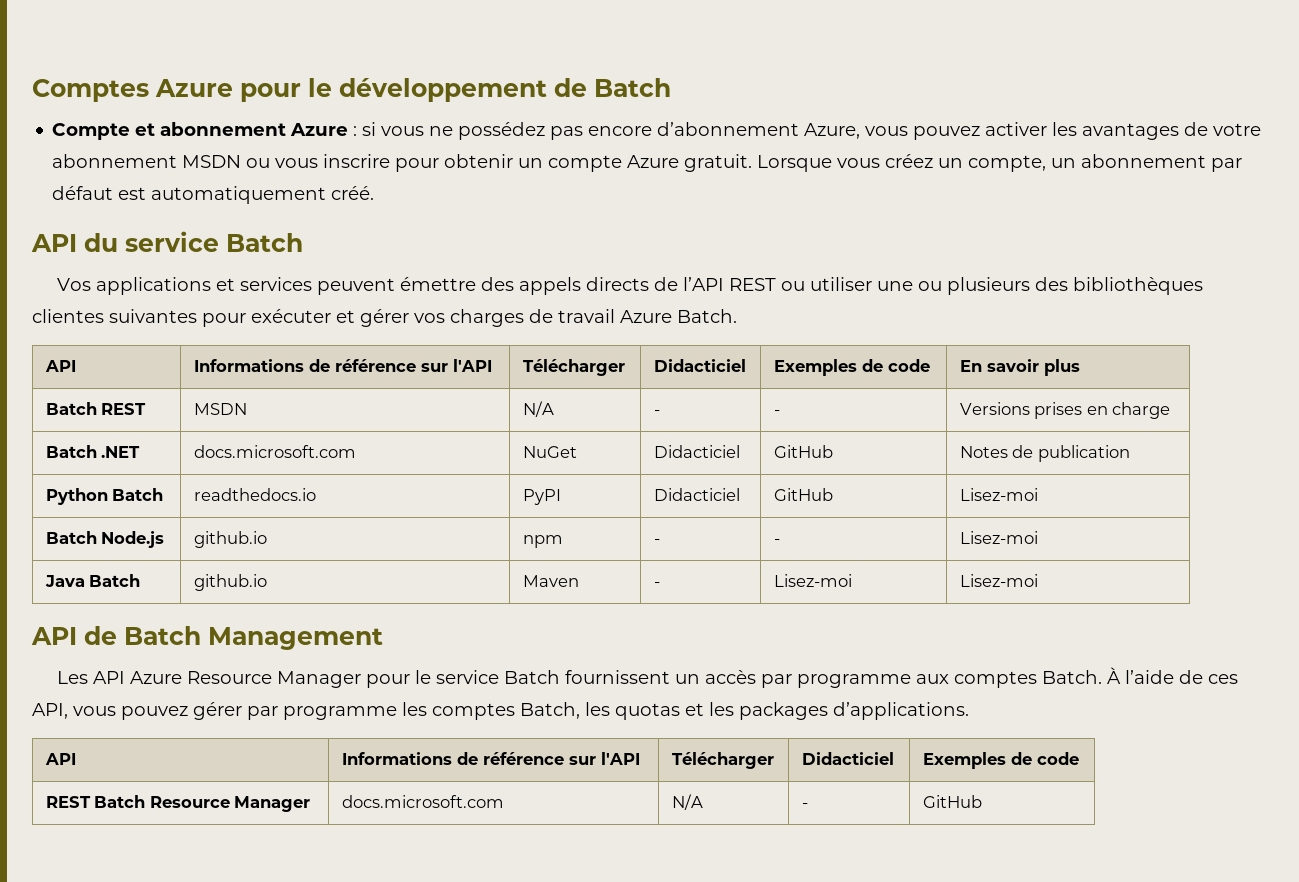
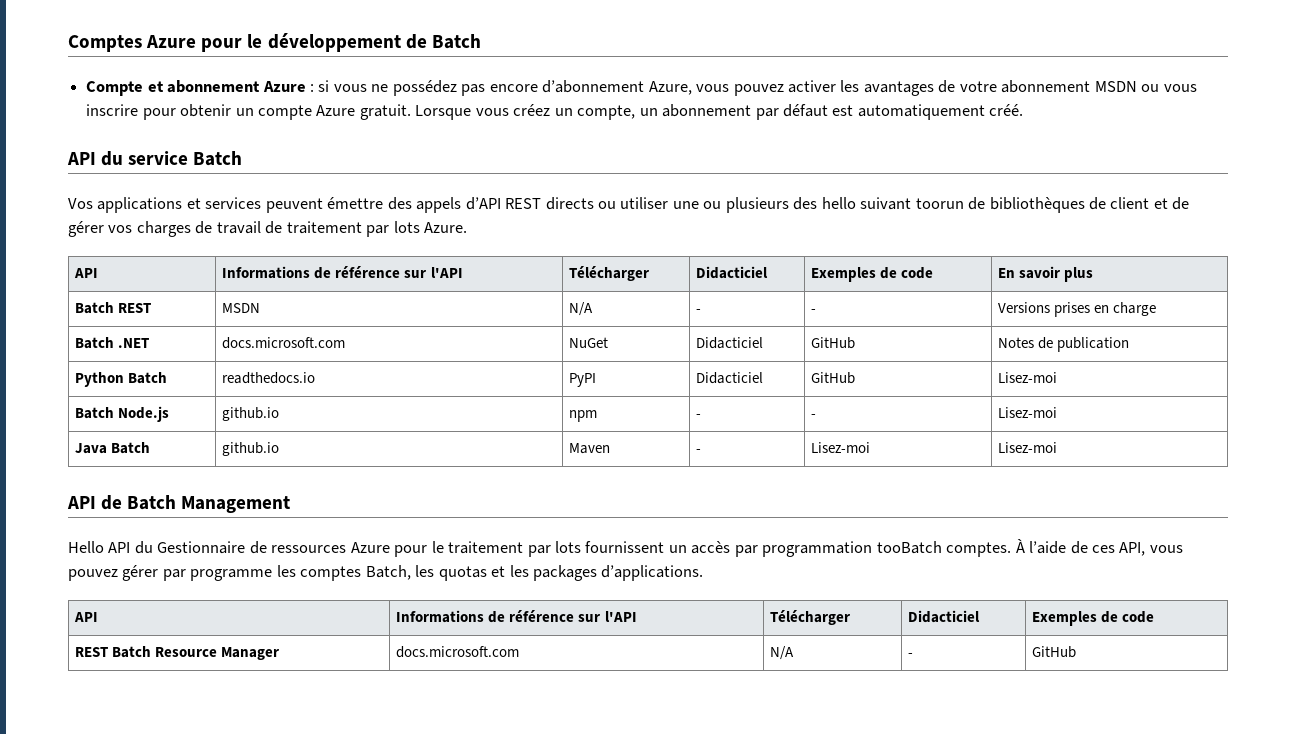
[585,277,776,291] directs de l’API REST -> [465,197,594,210] d’API REST directs
[1072,277,1203,295] [32,309,355,327] bibliothèques clientes suivantes pour exécuter et -> [821,197,1190,213] hello suivant toorun de bibliothèques de client et de
[620,309,737,323] Azure Batch. -> [265,221,468,237] de traitement par lots Azure.
[56,670,1102,688] Les API Azure Resource Manager pour le service Batch fournissent un accès par programme aux comptes Batch. -> [68,541,1012,557] Hello API du Gestionnaire de ressources Azure pour le traitement par lots fournissent un accès par programmation tooBatch comptes.

